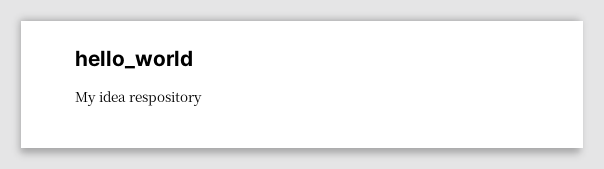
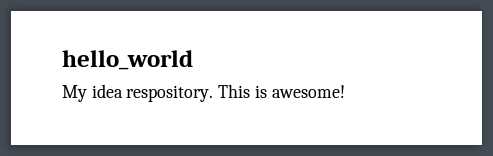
[129,92,203,106] respository -> [126,84,345,102] respository. This is awesome!

